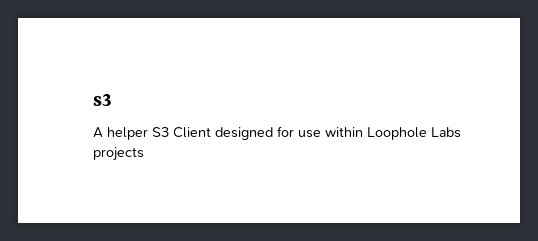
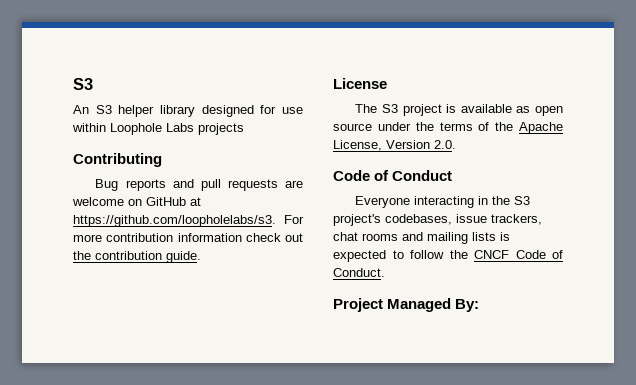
[93,94,112,106] [93,127,211,140] s3 // A helper S3 Client -> [73,78,93,90] [73,105,195,117] S3 // An S3 helper library
(144, 154) none -> [73,153,162,167] [95,179,303,191] [72,197,201,206] [73,215,304,227] [73,233,303,242] [73,251,201,263] [333,78,387,89] [355,104,563,116] [333,122,563,134] [333,140,456,151] [333,170,453,181] [355,196,531,208] [333,214,542,226] [333,232,510,244] [333,250,563,262] [333,268,385,277] [333,298,480,312] // Contributing // Bug reports and pull requests are welcome on GitHub at https://github.com/loopholelabs/s3. For more contribution information check out the contribution guide. // License // The S3 project is available as open source under the terms of the Apache License, Version 2.0. // Code of Conduct // Everyone interacting in the S3 project's codebases, issue trackers, chat rooms and mailing lists is expected to follow the CNCF Code of Conduct. // Project Managed By:

